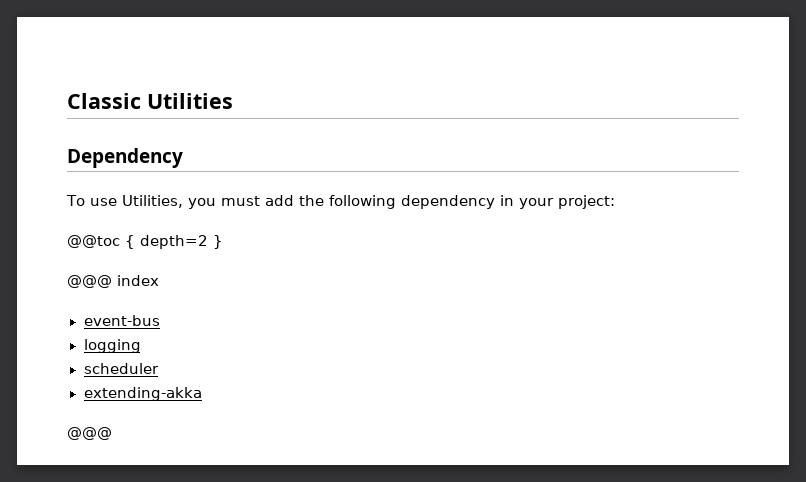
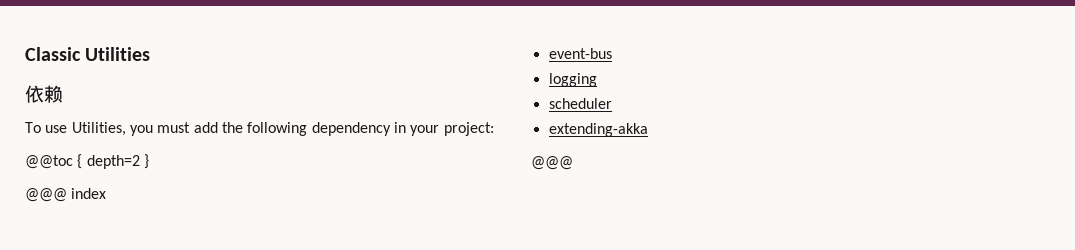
[67,148,183,168] Dependency -> [25,85,63,103] 依赖

